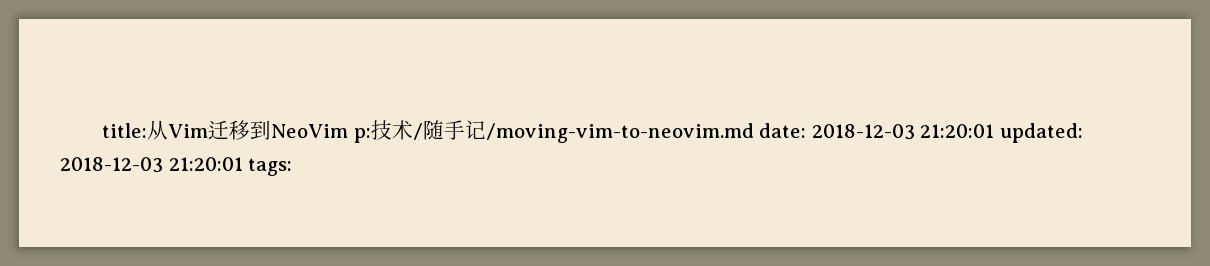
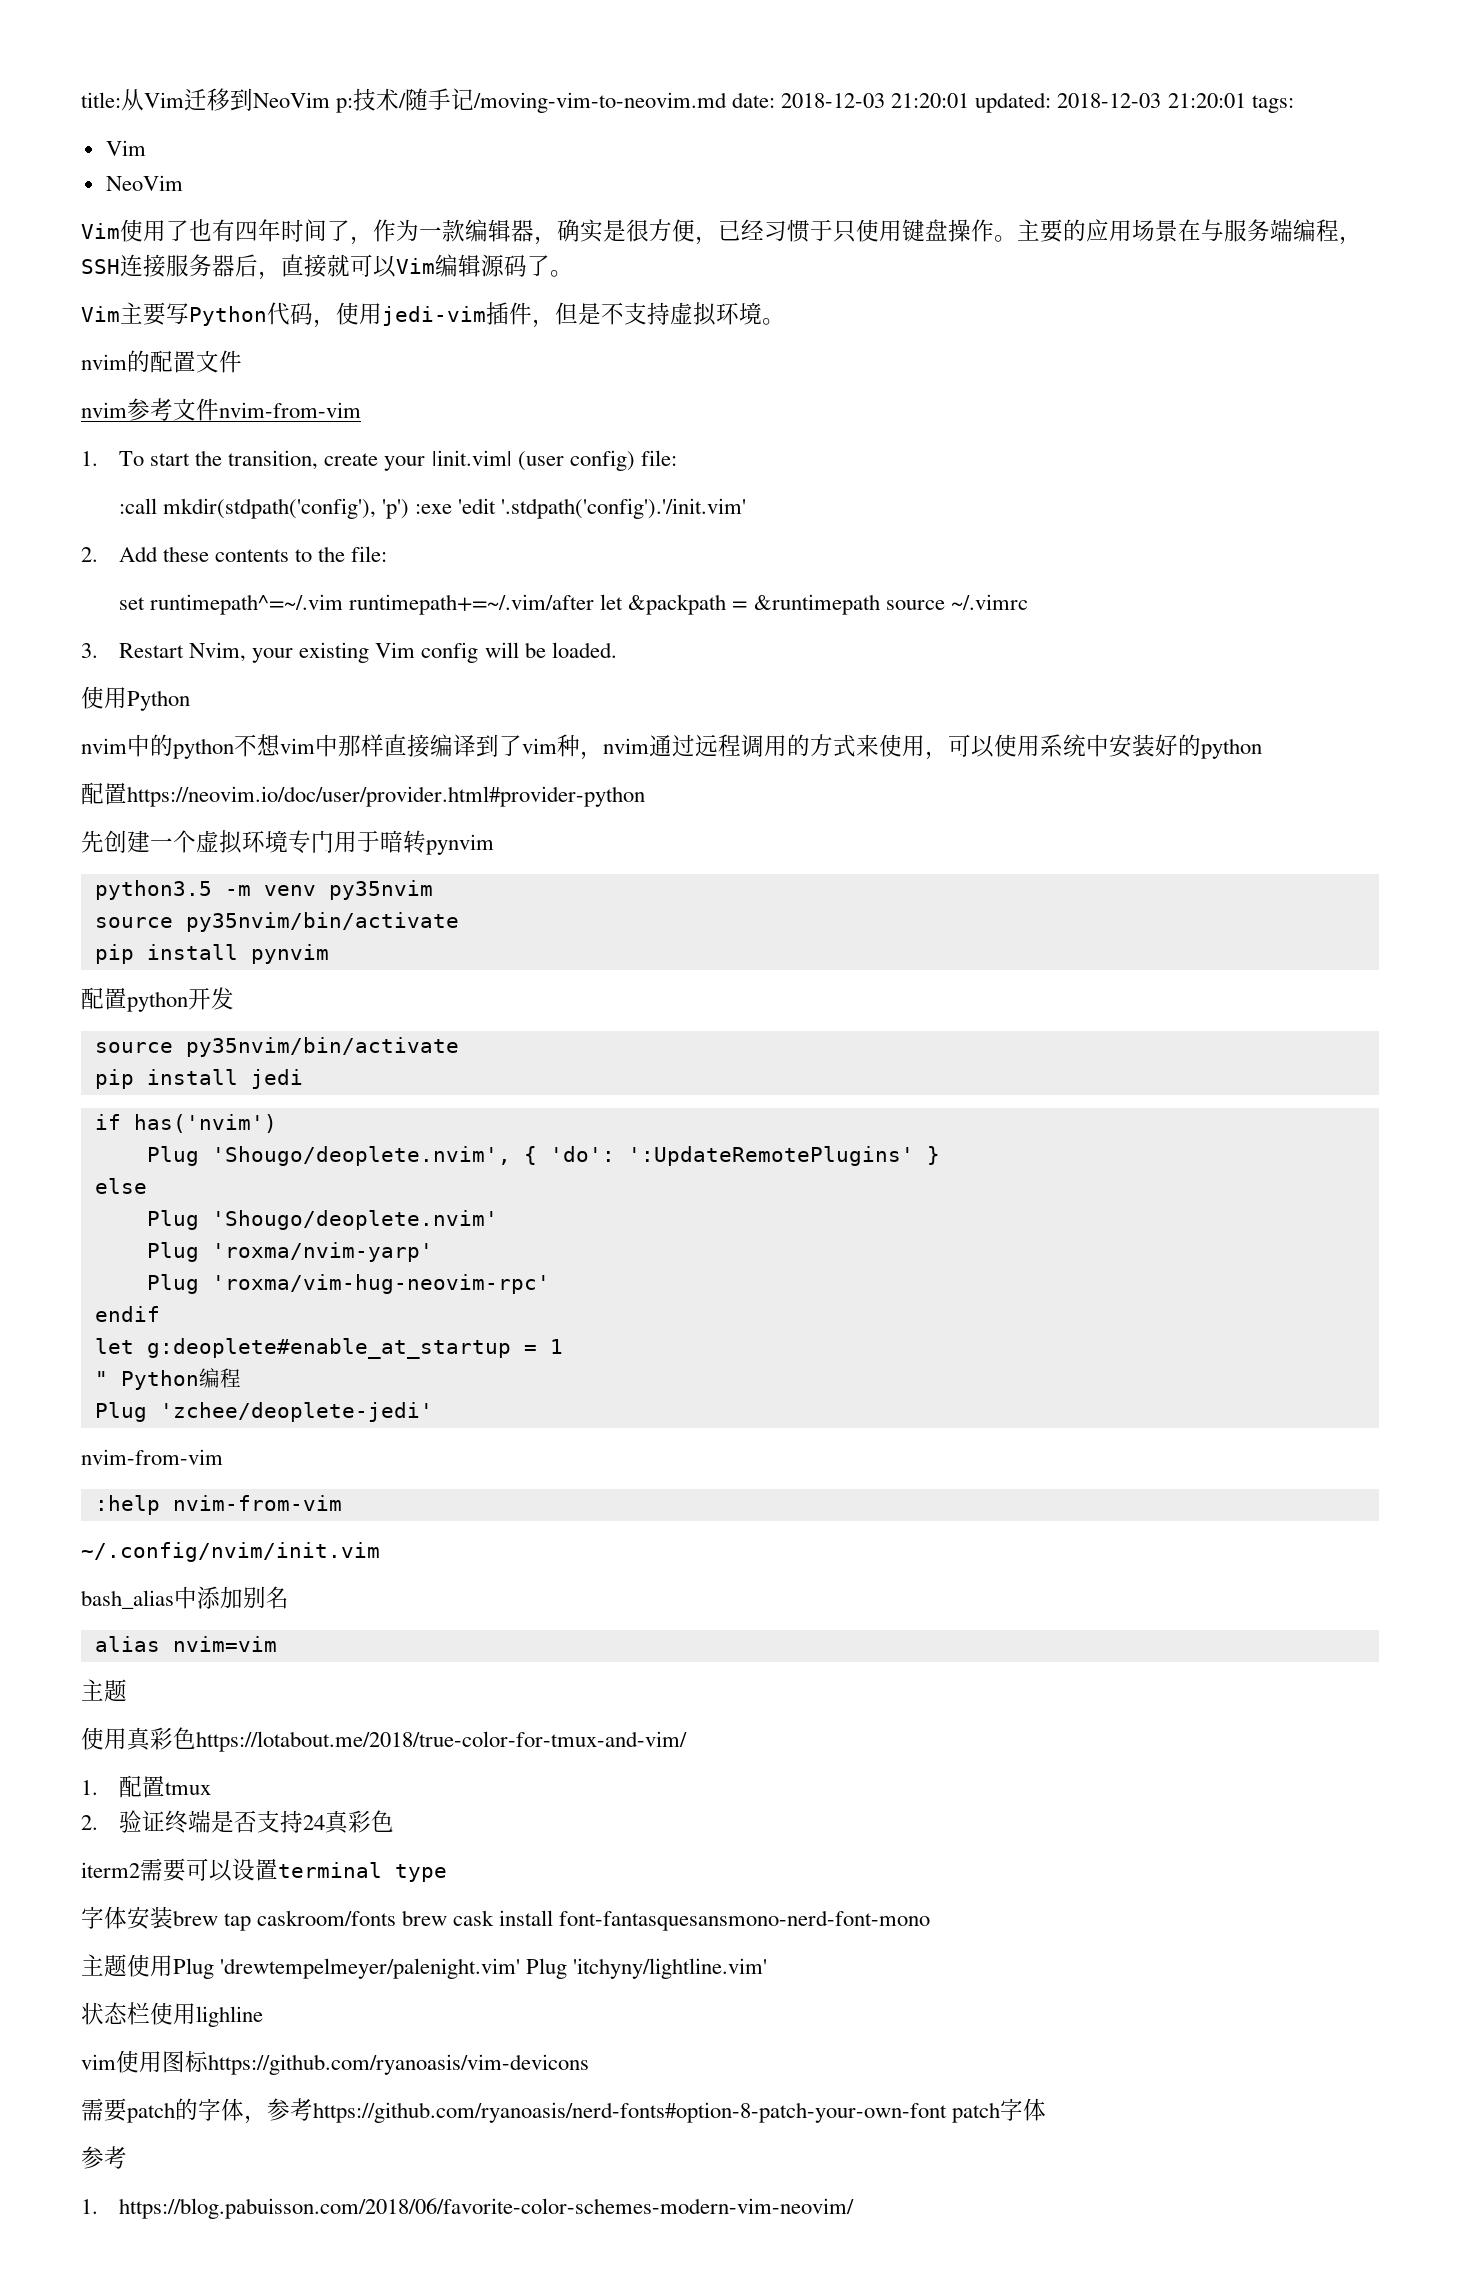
(293, 167) none -> [105,140,146,156] [105,175,183,191] [81,219,1362,245] [81,254,573,280] [81,302,785,328] [81,350,242,373] [81,398,361,421] [81,450,677,471] [119,498,747,519] [81,546,388,562] [119,594,1028,615] [81,642,617,663] [81,686,190,711] [81,734,1262,760] [81,782,645,807] [81,830,494,855] [94,880,433,900] [94,912,459,932] [94,944,329,964] [81,987,234,1012] [94,1037,459,1057] [94,1069,303,1089] [94,1114,277,1133] [146,1146,940,1166] [94,1178,147,1194] [146,1210,498,1230] [146,1242,433,1262] [146,1274,550,1294] [94,1306,160,1322] [94,1338,563,1359] [94,1368,241,1390] [94,1402,433,1422] [81,1449,223,1465] [94,1495,342,1515] [81,1542,380,1562] [81,1586,289,1609] [94,1636,277,1652] [81,1679,127,1702] [81,1727,687,1752] [81,1775,212,1798] [81,1810,395,1834] [81,1858,447,1882] [81,1906,931,1931] [81,1954,768,1979] [81,2002,263,2027] [81,2050,589,2075] [81,2098,1047,2124] [81,2146,127,2169] [81,2198,855,2219] // Vim // NeoVim // Vim使用了也有四年时间了，作为一款编辑器，确实是很方便，已经习惯于只使用键盘操作。主要的应用场景在与服务端编程，SSH连接服务器后，直接就可以Vim编辑源码了。 // Vim主要写Python代码，使用jedi-vim插件，但是不支持虚拟环境。 // nvim的配置文件 // nvim参考文件nvim-from-vim // 1. To start the transition, create your |init.vim| (user config) file: // :call mkdir(stdpath('config'), 'p') :exe 'edit '.stdpath('config').'/init.vim' // 2. Add these contents to the file: // set runtimepath^=~/.vim runtimepath+=~/.vim/after let &packpath = &runtimepath source ~/.vimrc // 3. Restart Nvim, your existing Vim config will be loaded. // 使用Python // nvim中的python不想vim中那样直接编译到了vim种，nvim通过远程调用的方式来使用，可以使用系统中安装好的python // 配置https://neovim.io/doc/user/provider.html#provider-python // 先创建一个虚拟环境专门用于暗转pynvim // python3.5 -m venv py35nvim // source py35nvim/bin/activate // pip install pynvim // 配置python开发 // source py35nvim/bin/activate // pip install jedi // if has('nvim') // Plug 'Shougo/deoplete.nvim', { 'do': ':UpdateRemotePlugins' } // else // Plug 'Shougo/deoplete.nvim' // Plug 'roxma/nvim-yarp' // Plug 'roxma/vim-hug-neovim-rpc' // endif // let g:deoplete#enable_at_startup = 1 // " Python编程 // Plug 'zchee/deoplete-jedi' // nvim-from-vim // :help nvim-from-vim // ~/.config/nvim/init.vim // bash_alias中添加别名 // alias nvim=vim // 主题 // 使用真彩色https://lotabout.me/2018/true-color-for-tmux-and-vim/ // 1.配置tmux // 2.验证终端是否支持24真彩色 // iterm2需要可以设置terminal type // 字体安装brew tap caskroom/fonts brew cask install font-fantasquesansmono-nerd-font-mono // 主题使用Plug 'drewtempelmeyer/palenight.vim' Plug 'itchyny/lightline.vim' // 状态栏使用lighline // vim使用图标https://github.com/ryanoasis/vim-devicons // 需要patch的字体，参考https://github.com/ryanoasis/nerd-fonts#option-8-patch-your-own-font patch字体 // 参考 // 1. https://blog.pabuisson.com/2018/06/favorite-color-schemes-modern-vim-neovim/

